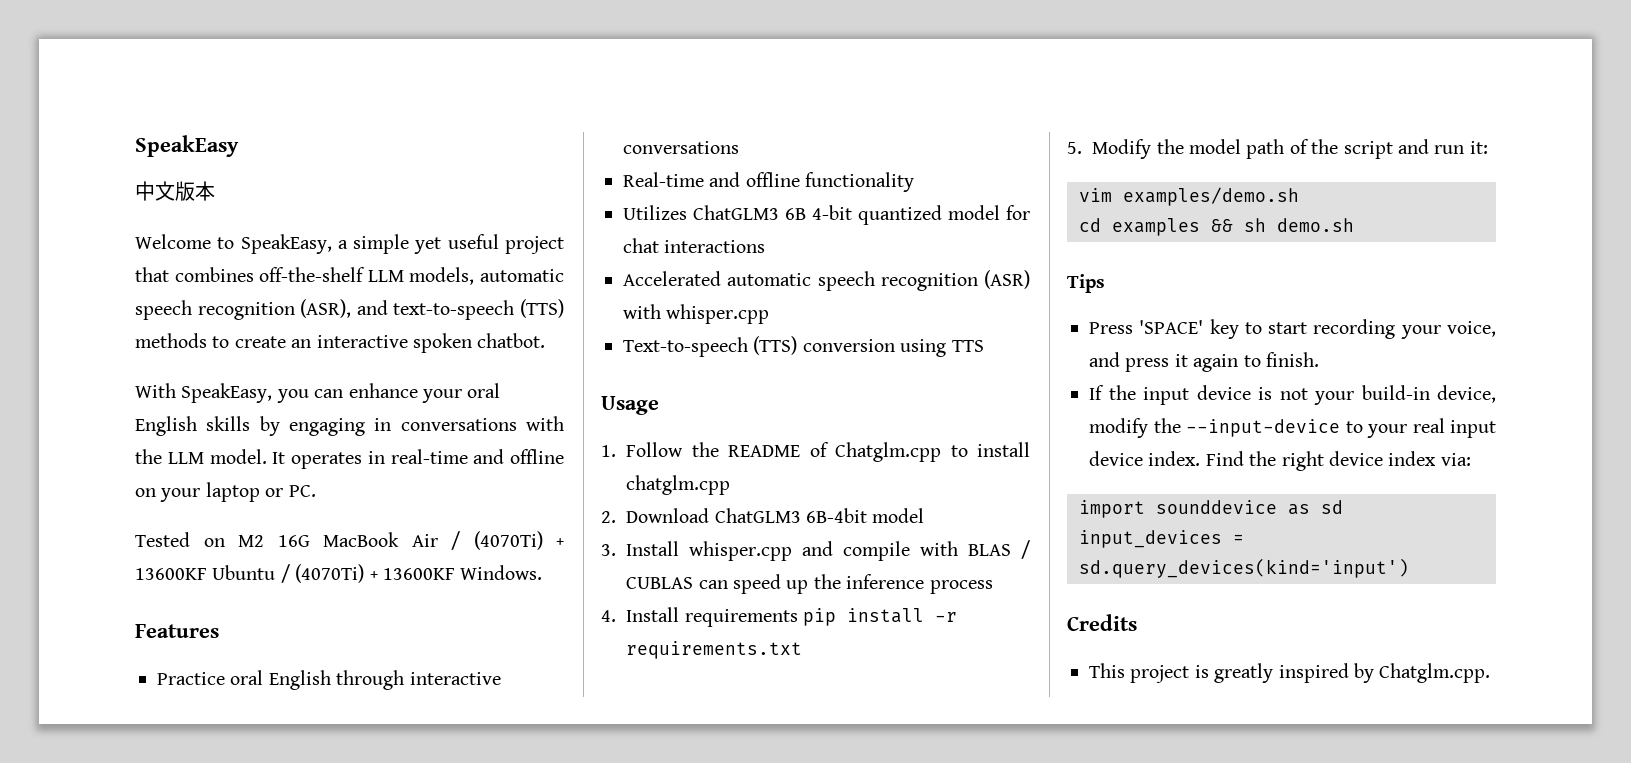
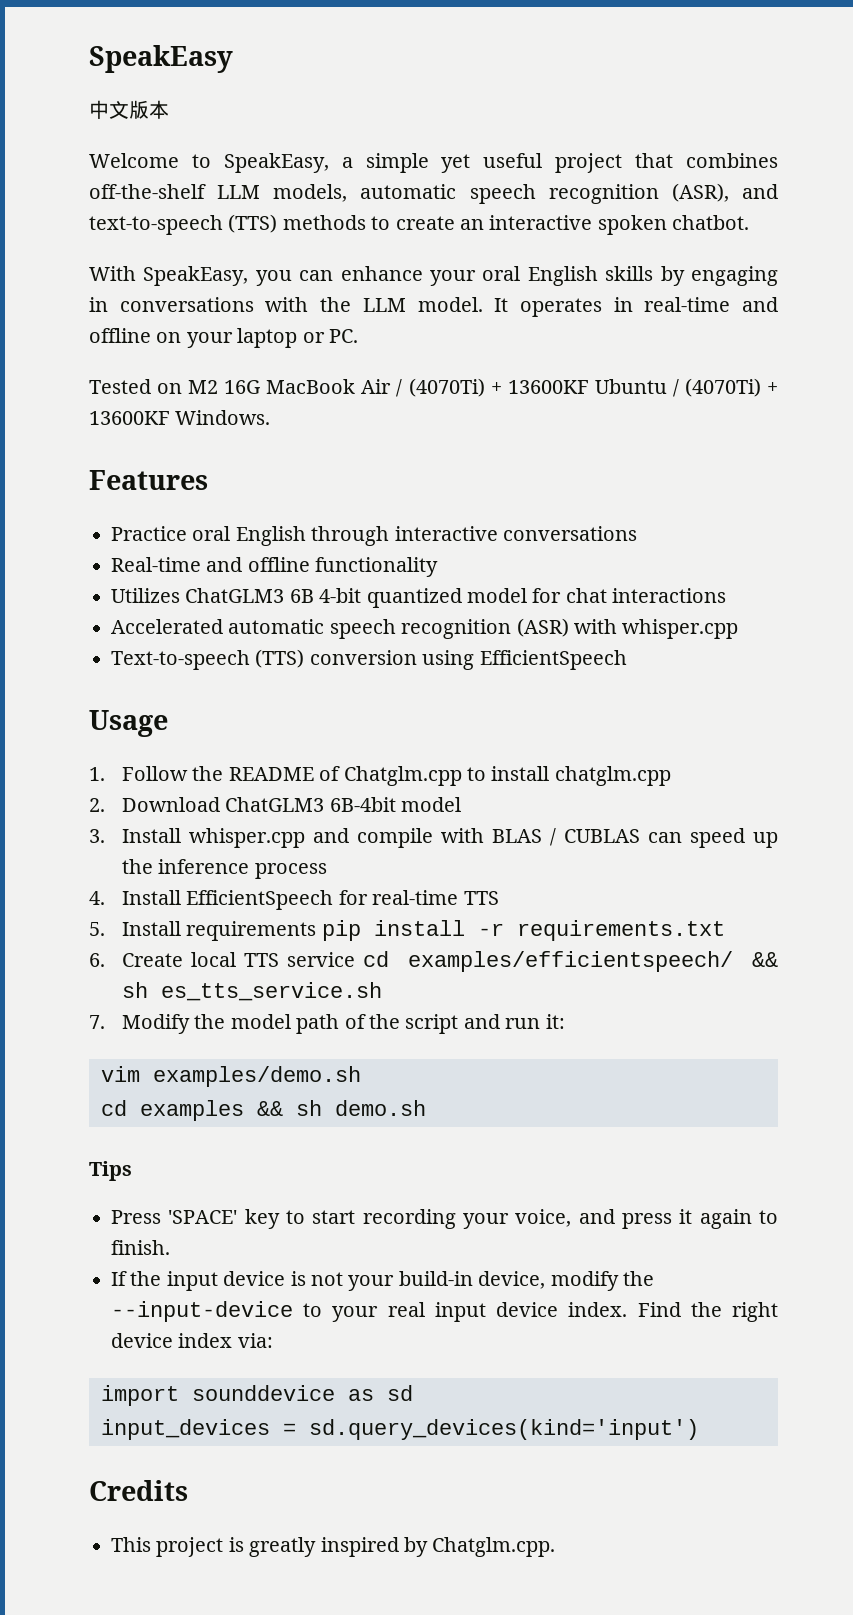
[951,340,984,352] TTS -> [479,650,627,670] EfficientSpeech
(680, 614) none -> [186,890,499,910] [89,921,181,936] EfficientSpeech for real-time TTS // 5. Install
[1067,142,1082,154] 5. -> [89,951,778,972] [121,982,382,1001] [89,1015,105,1029] 6. Create local TTS service cd examples/efficientspeech/ && sh es_tts_service.sh // 7.

